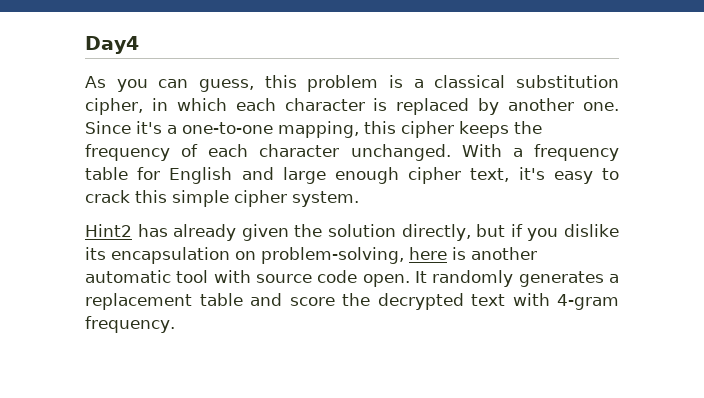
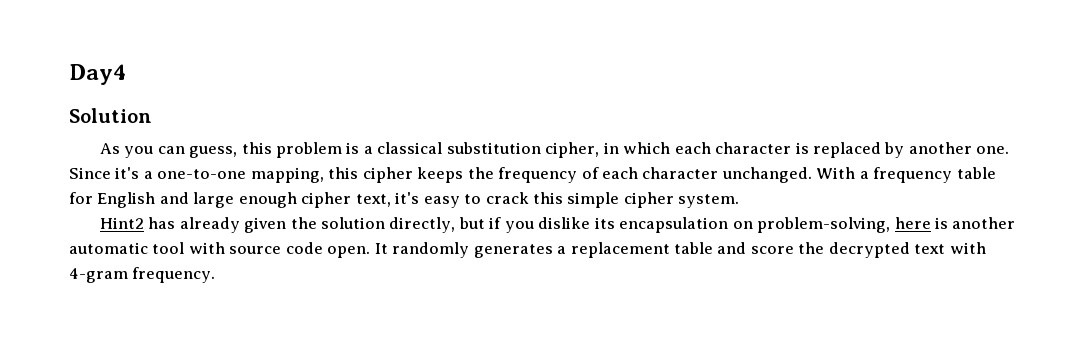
(139, 45) none -> [69,108,152,123] // Solution

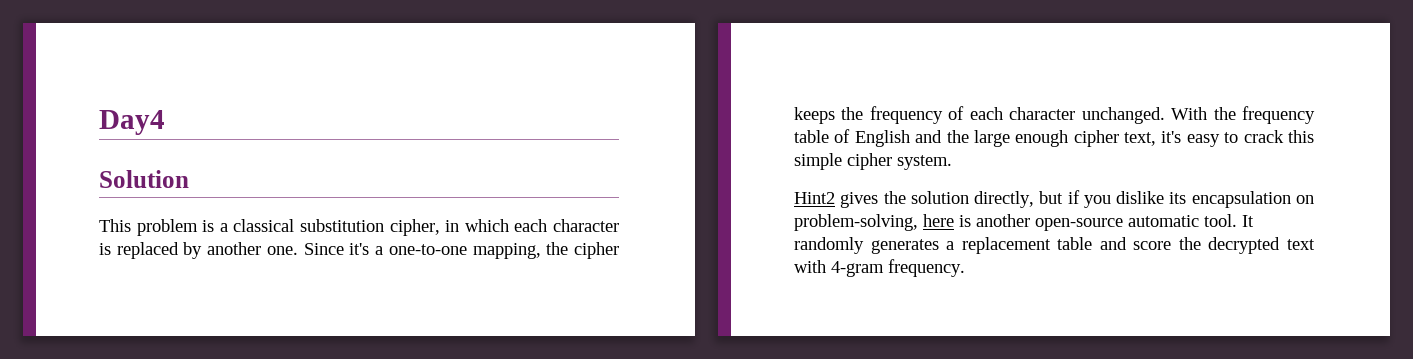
[99,142,272,158] As you can guess, this -> [99,219,131,232] This
[328,167,359,179] this -> [546,242,569,255] the
[859,171,869,179] a -> [1213,107,1236,120] the
[69,192,93,204] for -> [834,129,851,143] of
(189, 198) none -> [946,130,969,143] the
[148,217,287,233] has already given -> [840,192,879,208] gives
[69,242,371,258] automatic tool with source code open. -> [1035,214,1237,231] open-source automatic tool.

